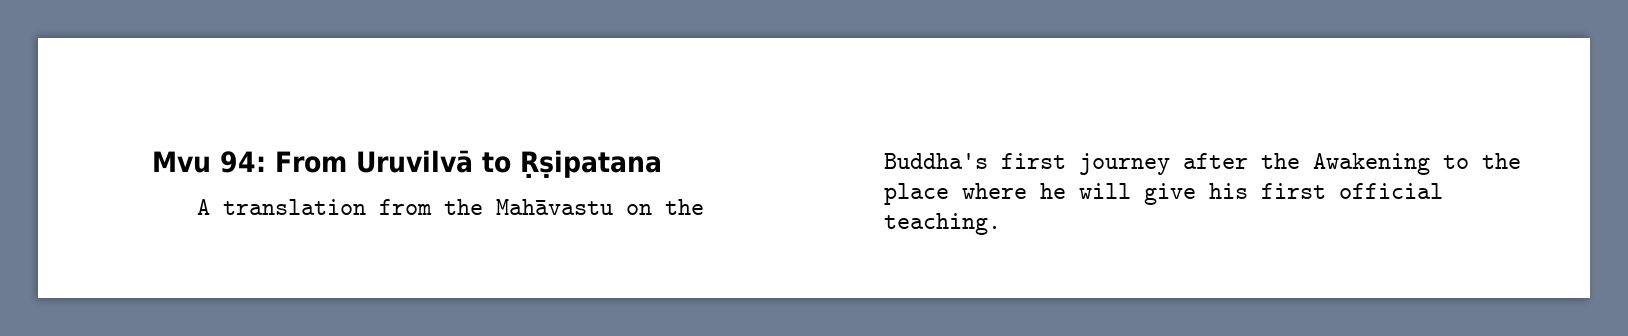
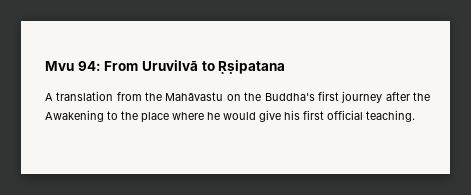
[1079,183,1131,199] will -> [223,112,256,120] would

